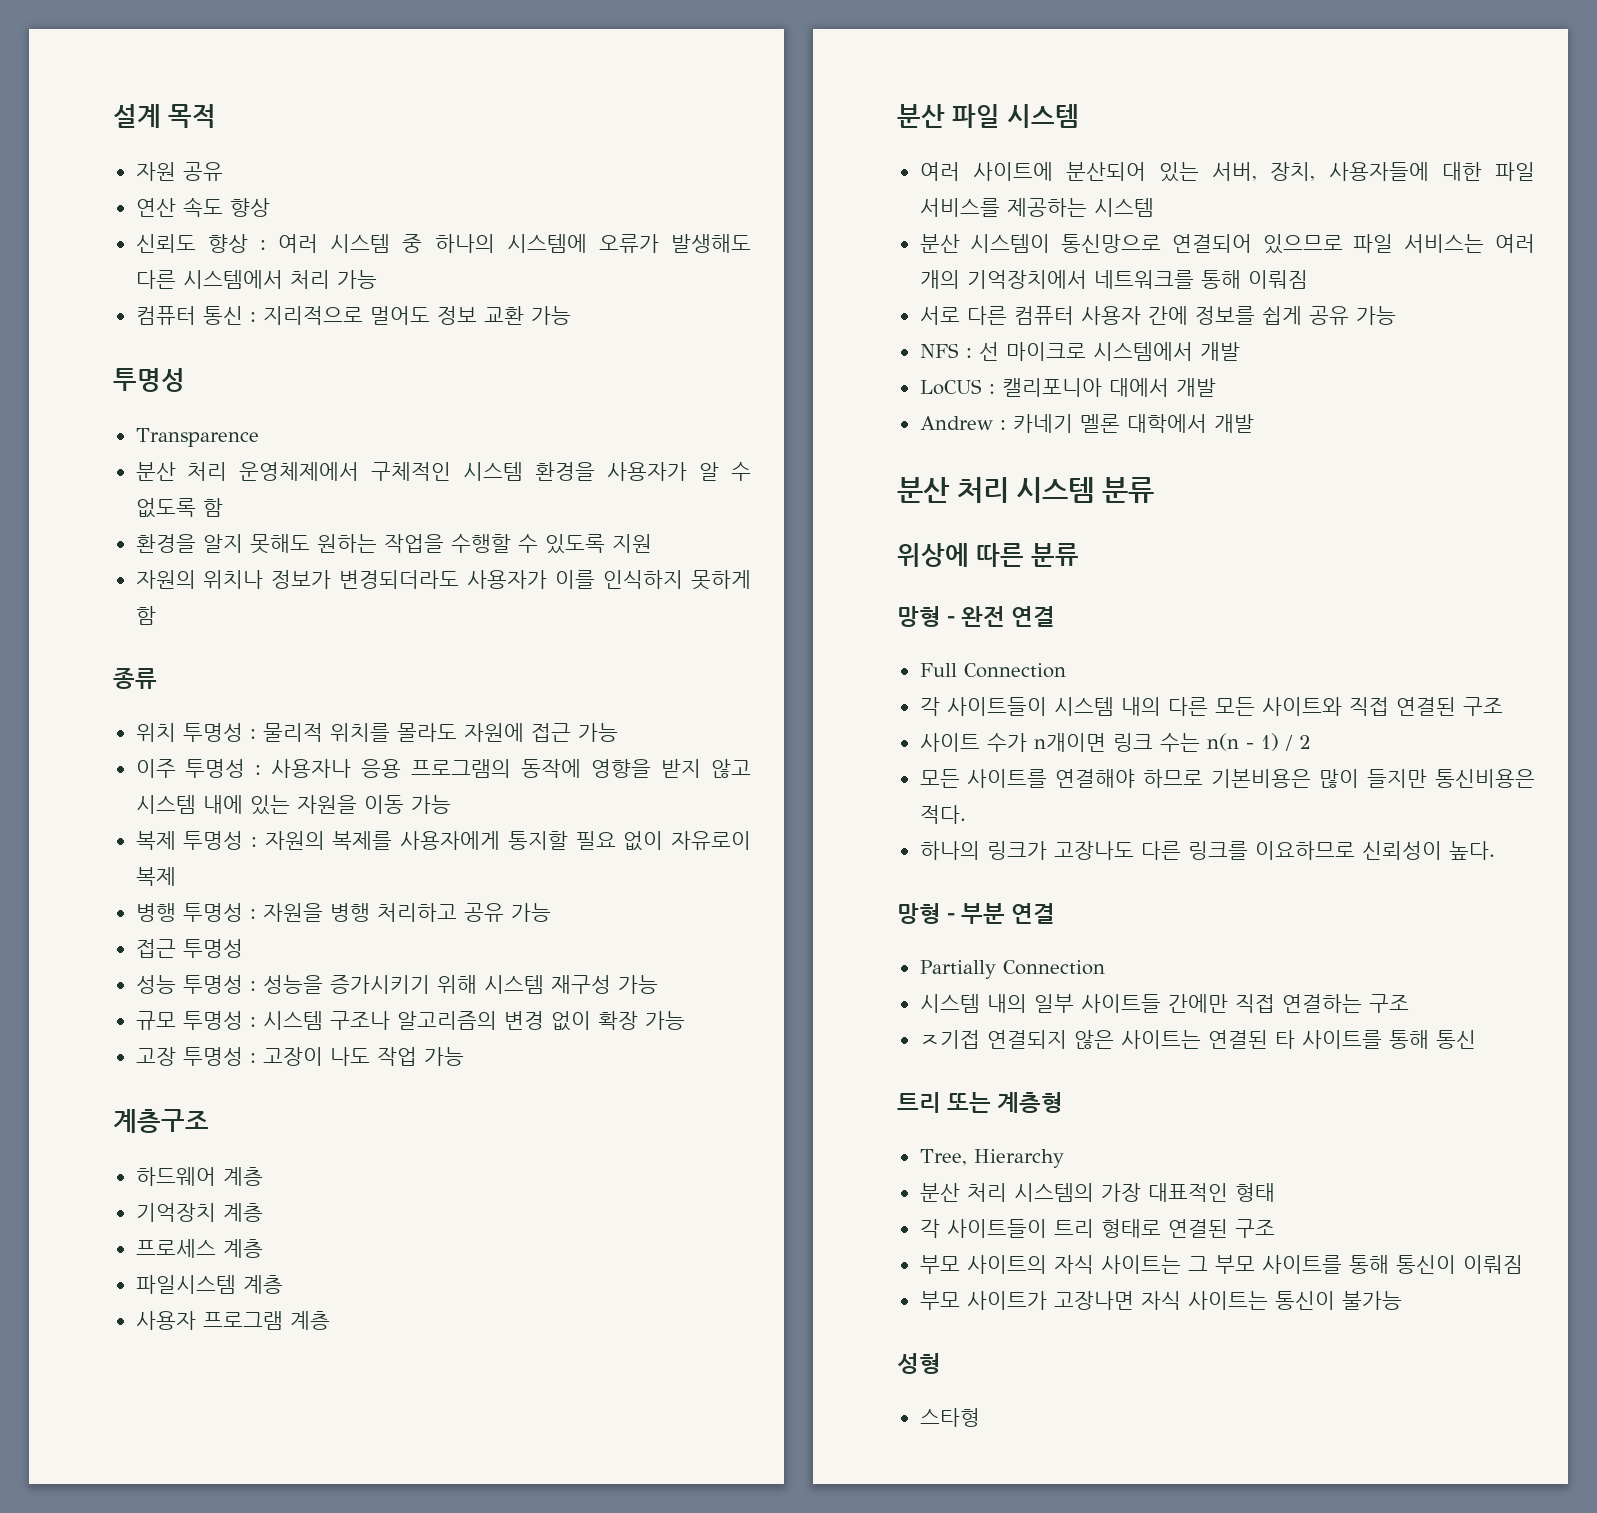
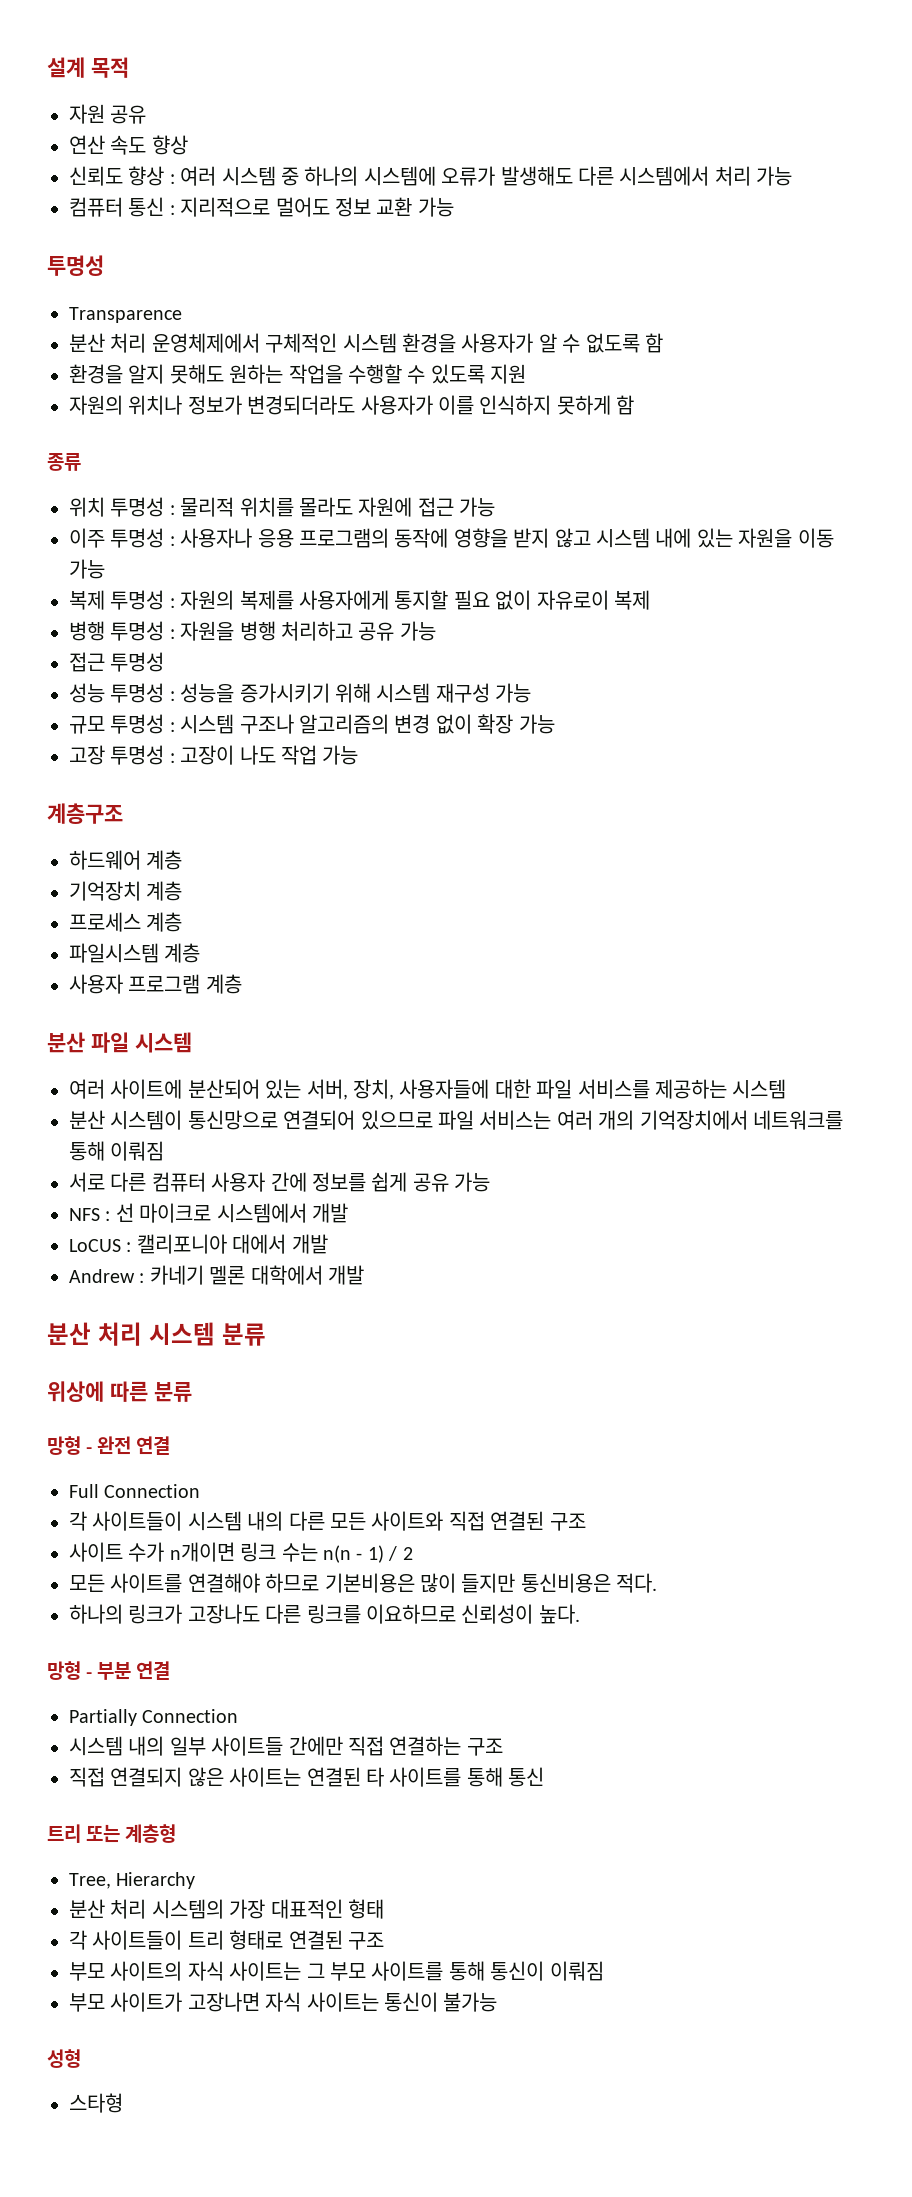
[919,1030,980,1049] ㅈ기접 -> [69,1767,105,1787] 직접

